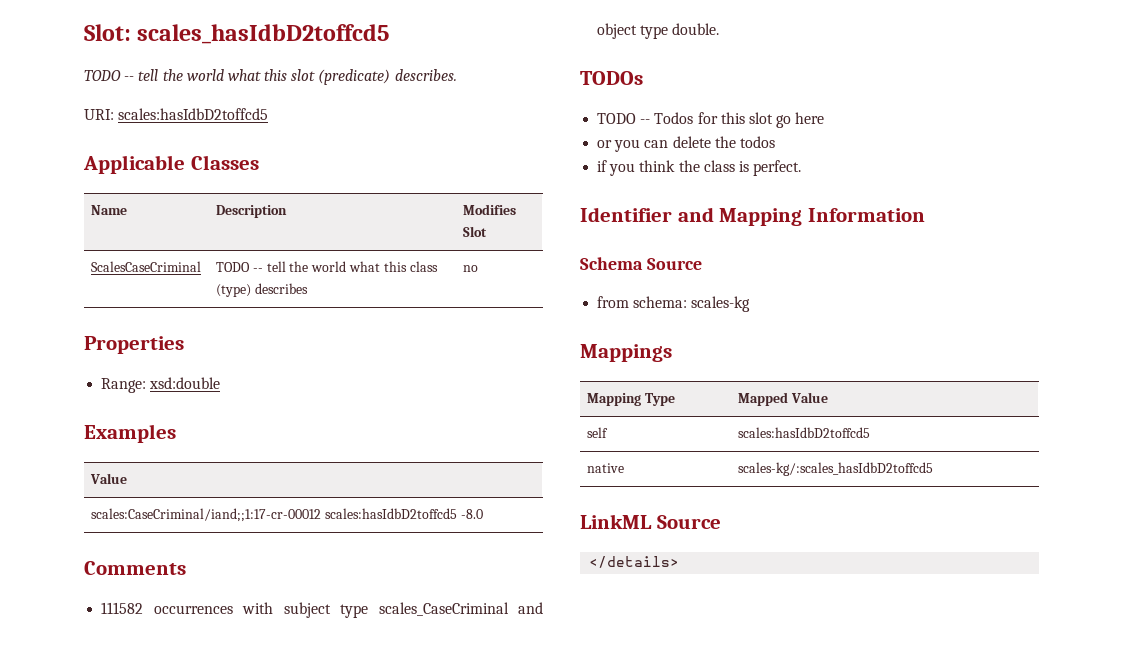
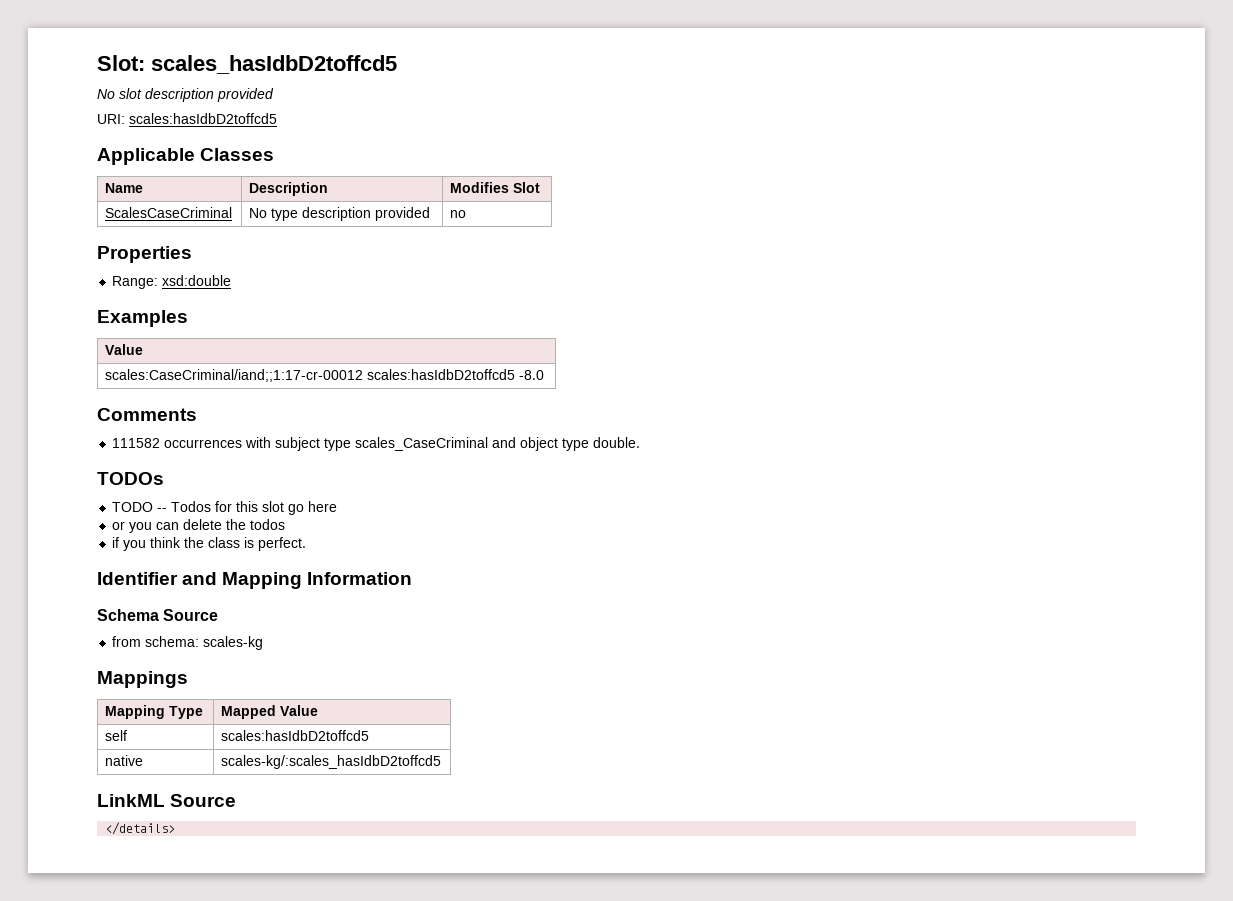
[84,69,457,85] TODO -- tell the world what this slot (predicate) describes. -> [97,88,274,102] No slot description provided
[216,261,438,272] [216,283,308,297] TODO -- tell the world what this class (type) describes -> [249,207,431,221] No type description provided

